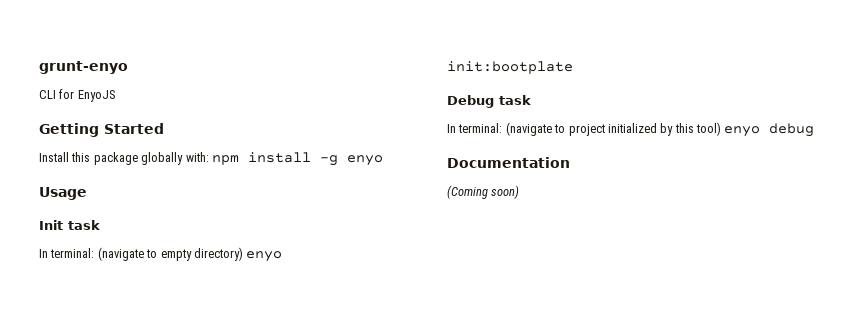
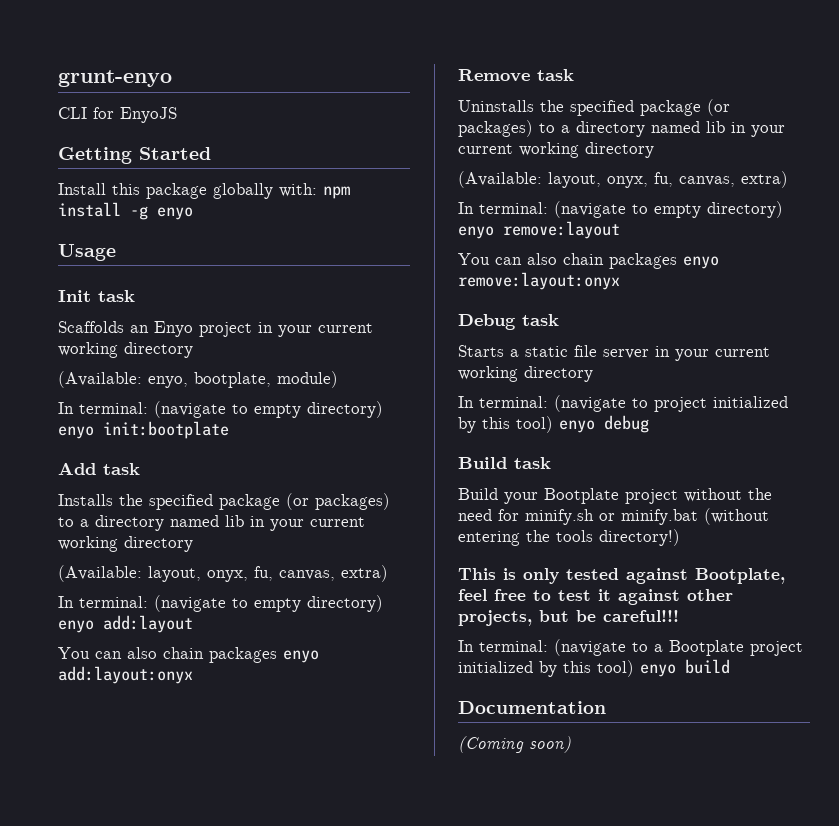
(100, 225) none -> [58,321,373,337] [58,342,193,358] [58,371,338,388] // Scaffolds an Enyo project in your current working directory // (Available: enyo, bootplate, module)
[447,95,531,108] Debug task -> [58,462,140,475] [58,493,390,510] [58,515,365,531] [58,536,193,552] [58,565,388,582] [58,595,383,612] [58,615,193,633] [58,647,319,663] [58,666,193,684] [458,69,574,82] [458,99,730,116] [458,120,785,137] [458,142,654,158] [458,171,788,188] [458,201,783,218] [458,221,620,239] [458,253,719,269] [458,272,620,290] [458,314,559,330] [458,345,770,361] [458,366,593,382] Add task // Installs the specified package (or packages) to a directory named lib in your current working directory // (Available: layout, onyx, fu, canvas, extra) // In terminal: (navigate to empty directory) enyo add:layout // You can also chain packages enyo add:layout:onyx // Remove task // Uninstalls the specified package (or packages) to a directory named lib in your current working directory // (Available: layout, onyx, fu, canvas, extra) // In terminal: (navigate to empty directory) enyo remove:layout // You can also chain packages enyo remove:layout:onyx // Debug task // Starts a static file server in your current working directory
(815, 130) none -> [458,457,551,469] [458,488,772,504] [458,508,769,525] [458,529,680,546] [458,568,785,584] [458,589,733,605] [458,610,679,626] [458,639,803,656] [458,659,730,677] // Build task // Build your Bootplate project without the need for minify.sh or minify.bat (without entering the tools directory!) // This is only tested against Bootplate, feel free to test it against other projects, but be careful!!! // In terminal: (navigate to a Bootplate project initialized by this tool) enyo build

